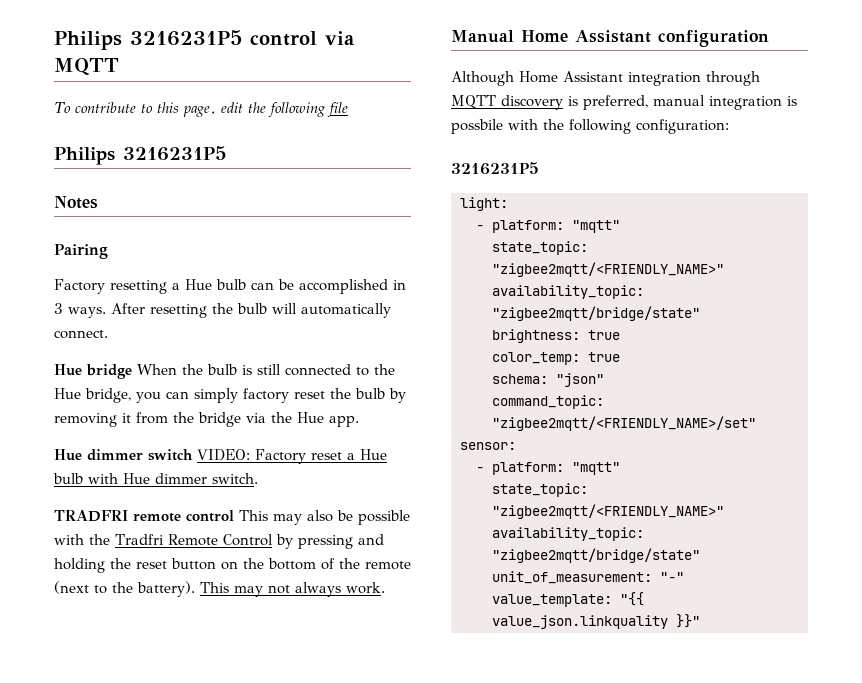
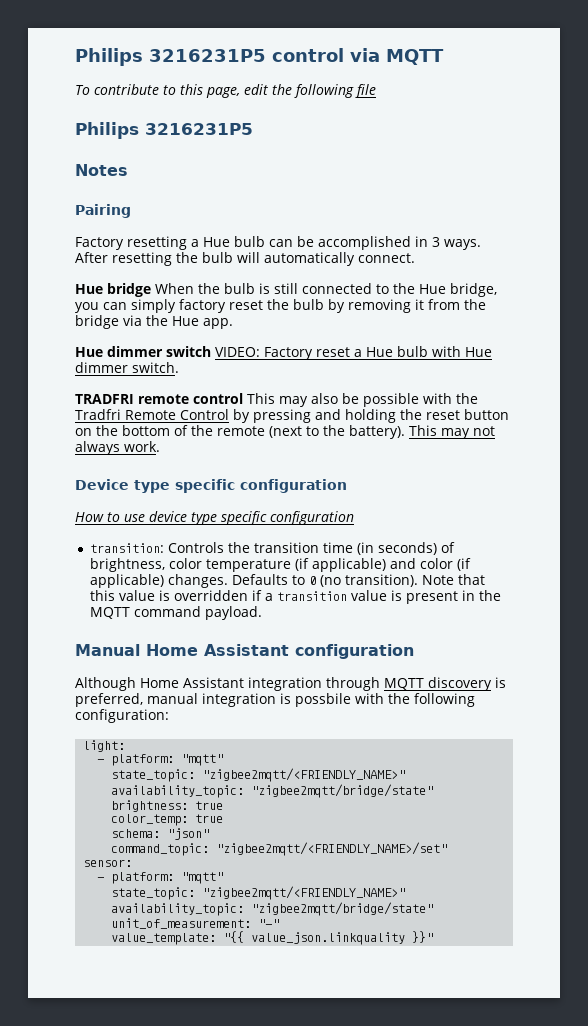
(385, 588) none -> [75,479,347,493] [75,511,354,525] [89,542,455,555] [89,558,471,572] [89,574,485,588] [89,590,501,604] [89,606,262,620] // Device type specific configuration // How to use device type specific configuration // transition: Controls the transition time (in seconds) of brightness, color temperature (if applicable) and color (if applicable) changes. Defaults to 0 (no transition). Note that this value is overridden if a transition value is present in the MQTT command payload.
[451,162,539,175] // 3216231P5 -> (169, 716) none

